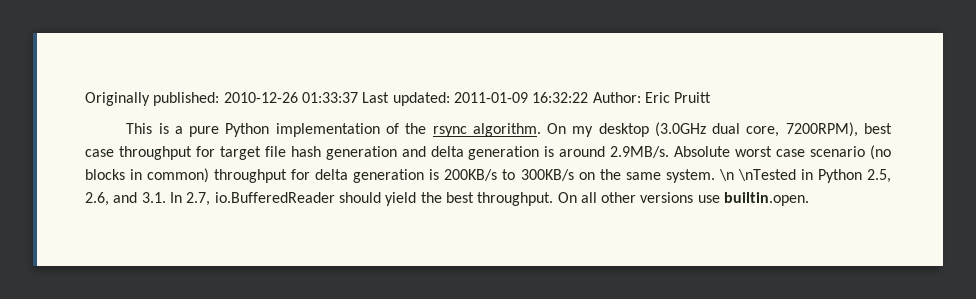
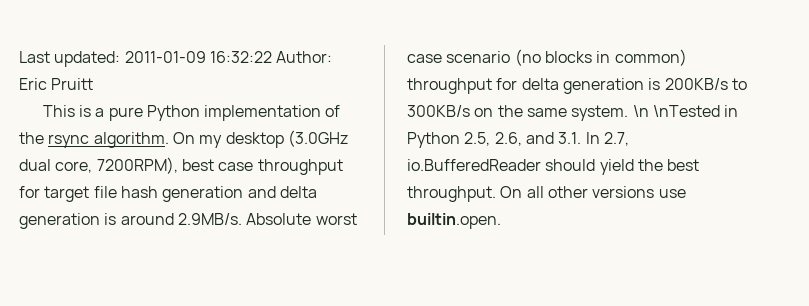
[85,92,358,106] Originally published: 2010-12-26 01:33:37 -> (19, 57) none

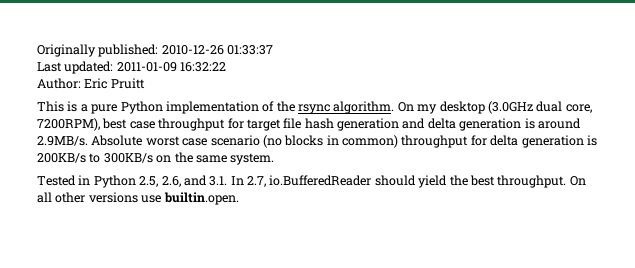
(19, 57) none -> [37,44,274,57] Originally published: 2010-12-26 01:33:37 //
(272, 57) none -> (227, 67) //
[632,105,720,117] \n \nTested -> [37,175,76,186] // Tested

